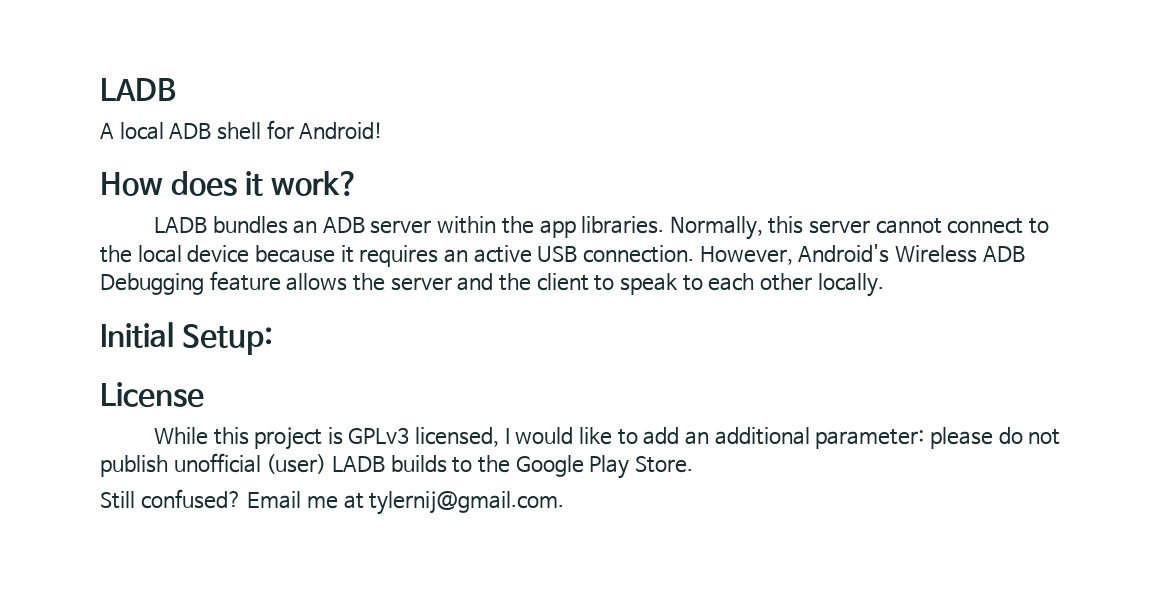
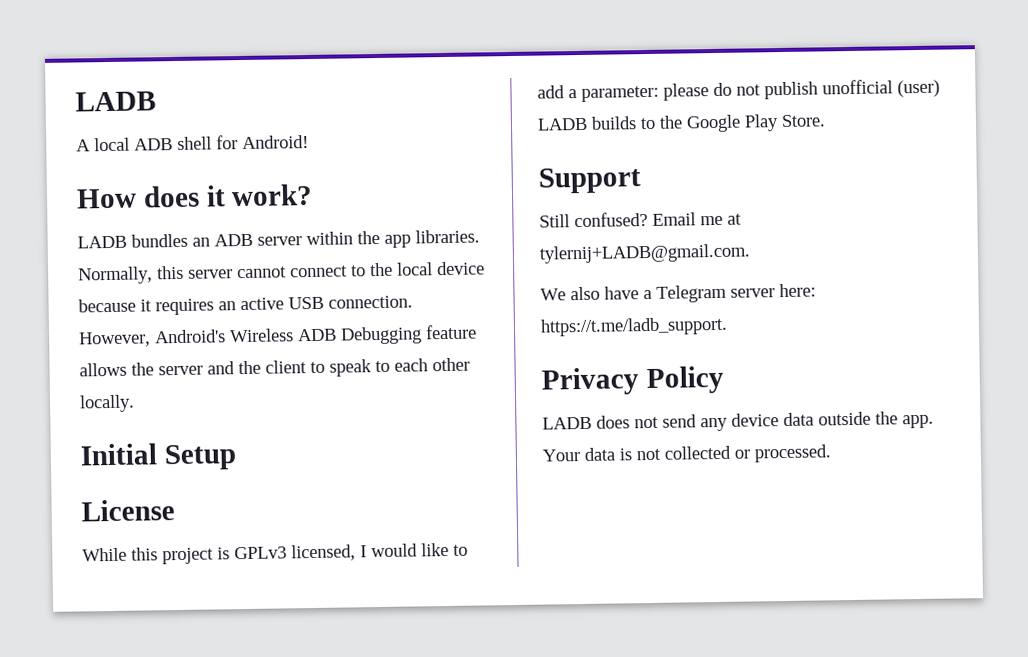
[181,324,273,355] Setup: -> [163,444,237,471] Setup
[685,427,810,445] an additional -> [568,89,577,99] a
(694, 464) none -> [538,167,641,194] // Support
[369,491,565,515] tylernij@gmail.com. -> [539,243,751,264] [540,283,816,303] [540,316,728,337] [541,365,724,396] [542,411,934,432] [542,444,832,463] tylernij+LADB@gmail.com. // We also have a Telegram server here: https://t.me/ladb_support. // Privacy Policy // LADB does not send any device data outside the app. Your data is not collected or processed.

